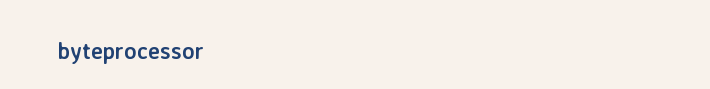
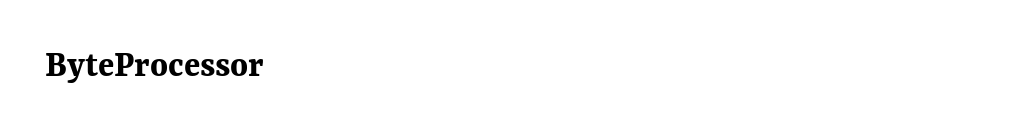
[58,42,204,64] byteprocessor -> [45,53,264,83] ByteProcessor

